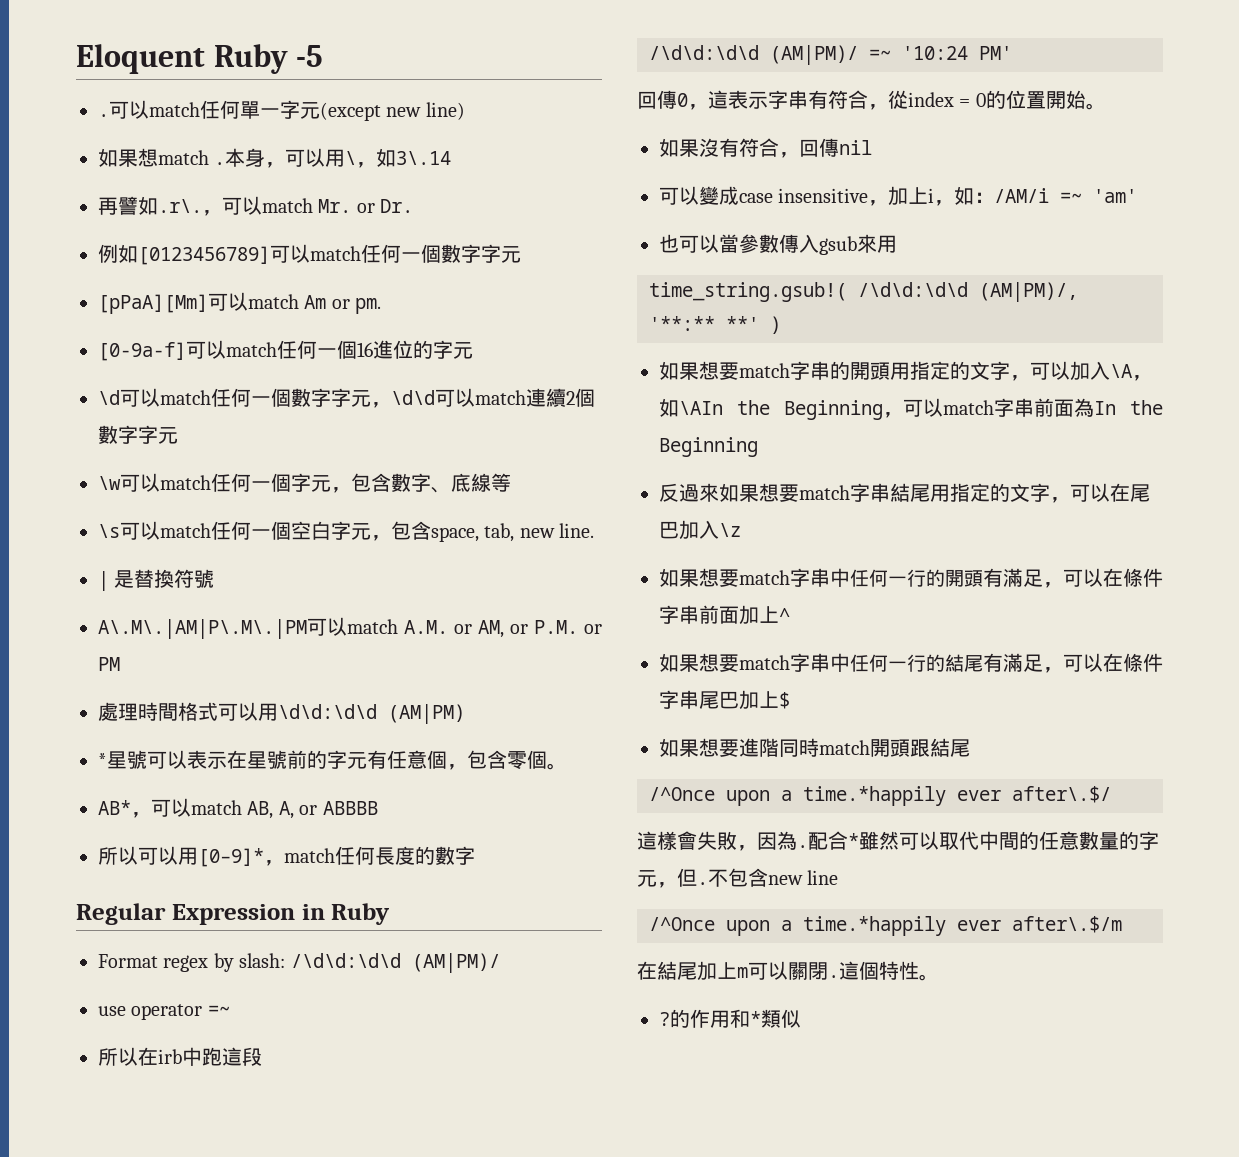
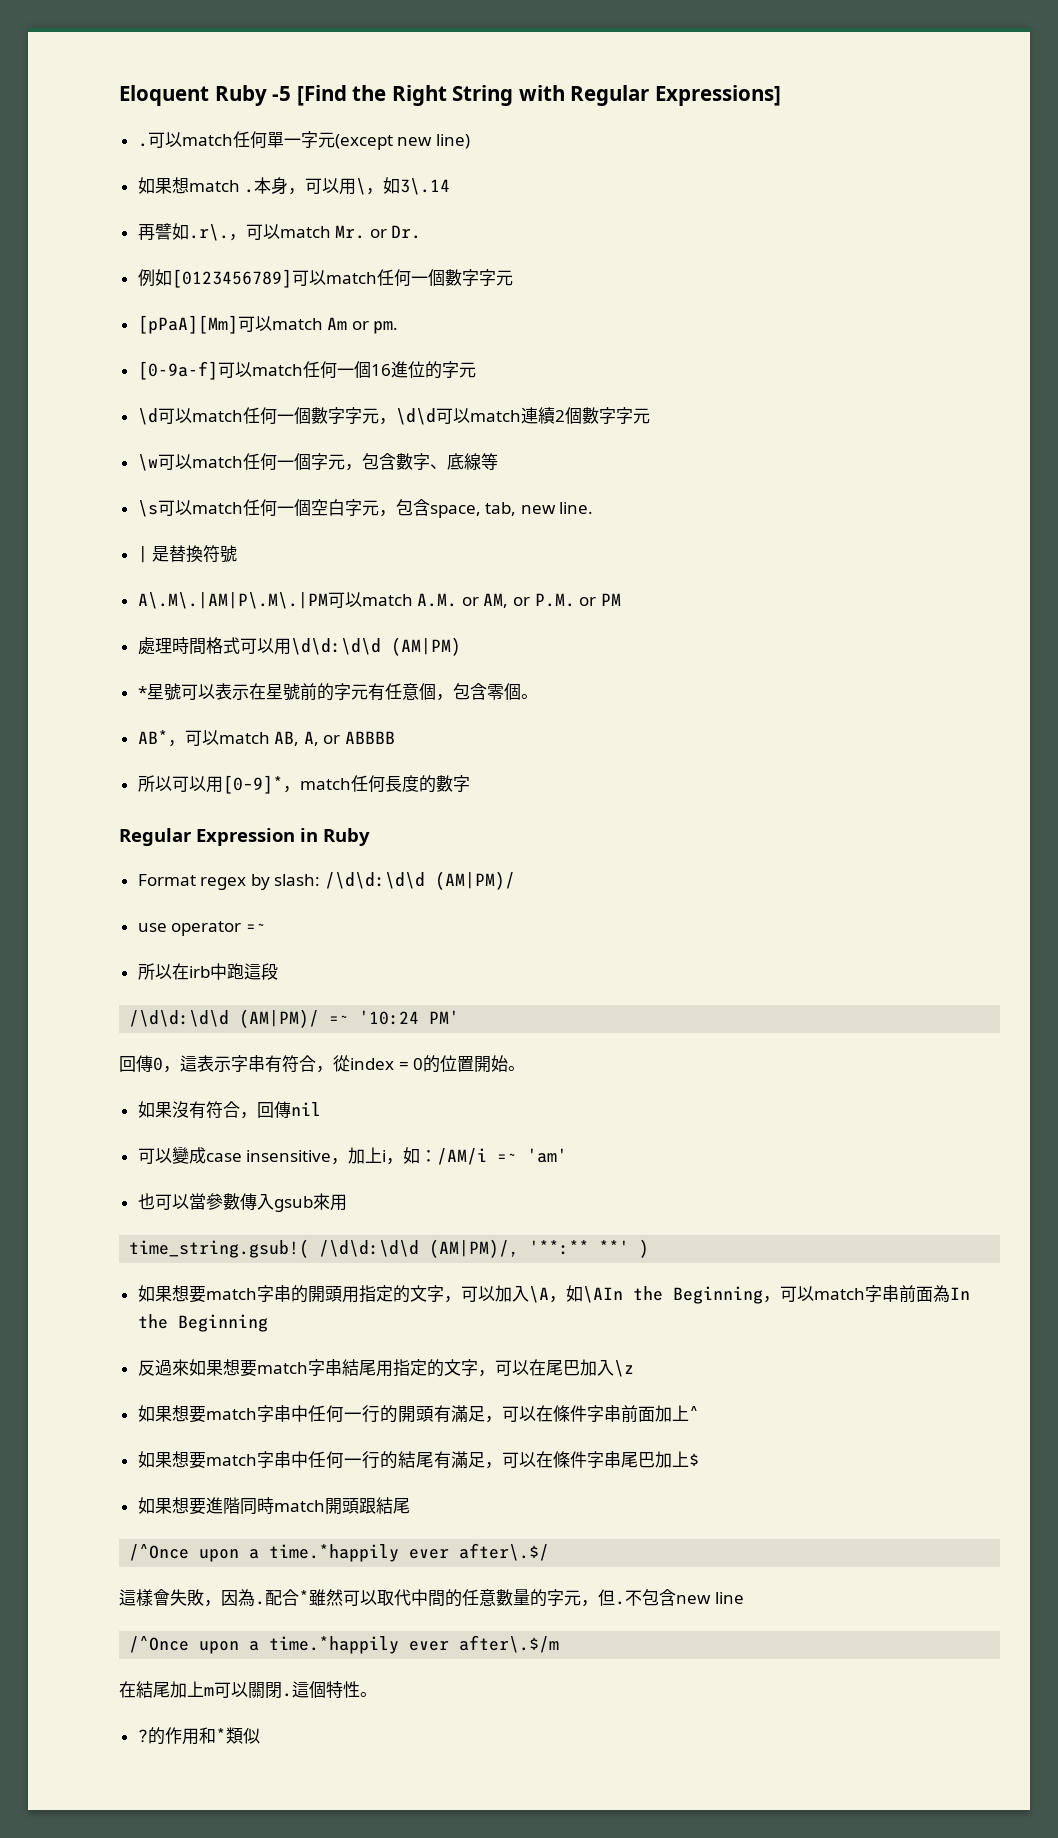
(324, 56) none -> [296,85,781,106] [Find the Right String with Regular Expressions]

